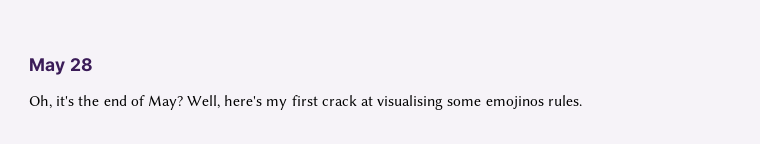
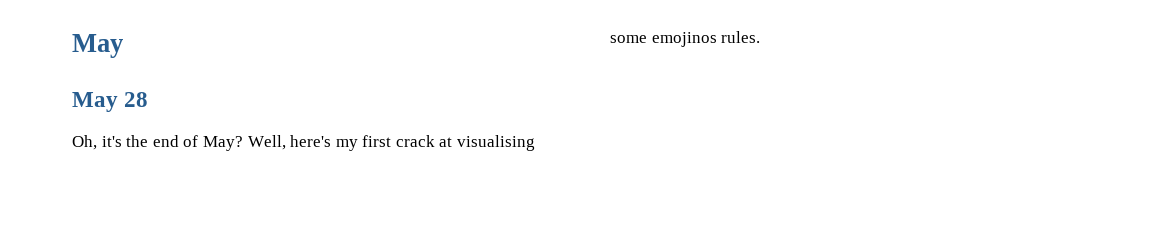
[29,58,65,75] May -> [72,34,123,58] [72,92,118,112] May // May

